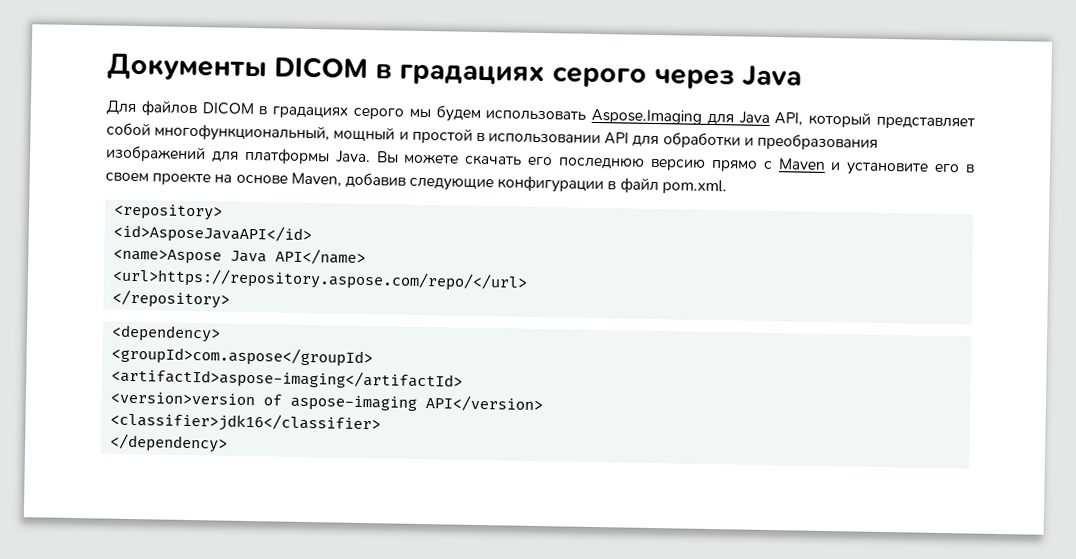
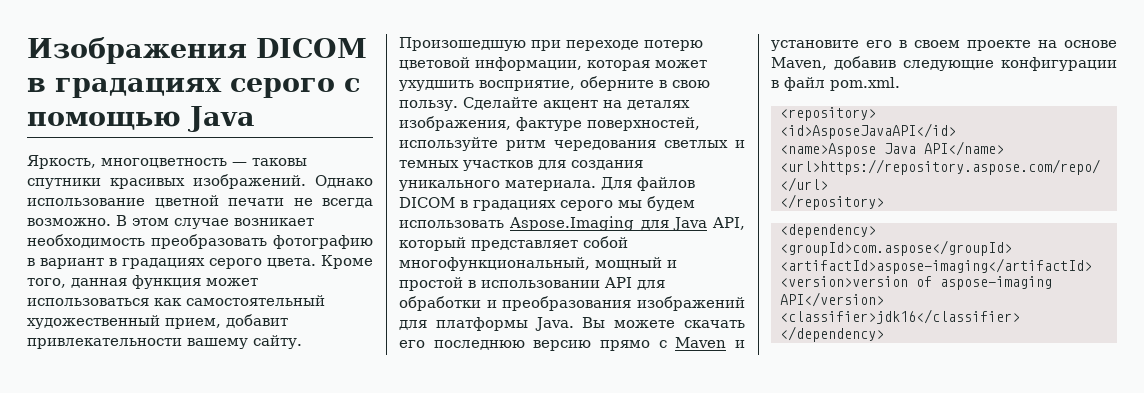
[107,53,735,90] Документы DICOM в градациях серого через -> [27,37,367,64] [27,77,360,98] [27,111,181,130] Изображения DICOM в градациях серого с помощью
(802, 76) none -> [27,155,307,169] [27,174,373,189] [27,195,373,208] [27,215,314,229] [27,234,373,249] [27,255,373,269] [27,275,258,289] [27,295,325,306] [27,314,288,329] [27,335,302,349] [399,37,703,51] [399,57,707,71] [399,76,710,91] [399,97,690,111] [399,116,700,131] [399,137,745,151] [399,160,643,171] [399,180,596,191] Яркость, многоцветность — таковы спутники красивых изображений. Однако использование цветной печати не всегда возможно. В этом случае возникает необходимость преобразовать фотографию в вариант в градациях серого цвета. Кроме того, данная функция может использоваться как самостоятельный художественный прием, добавит привлекательности вашему сайту. Произошедшую при переходе потерю цветовой информации, которая может ухудшить восприятие, оберните в свою пользу. Сделайте акцент на деталях изображения, фактуре поверхностей, используйте ритм чередования светлых и темных участков для создания уникального материала.

